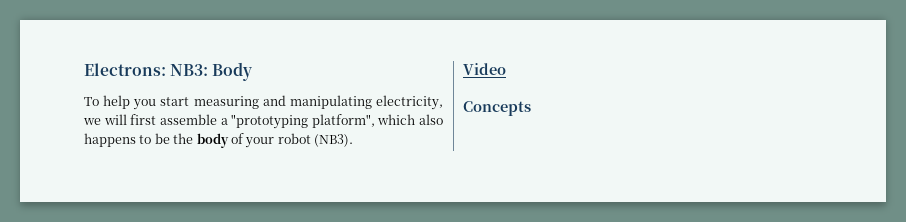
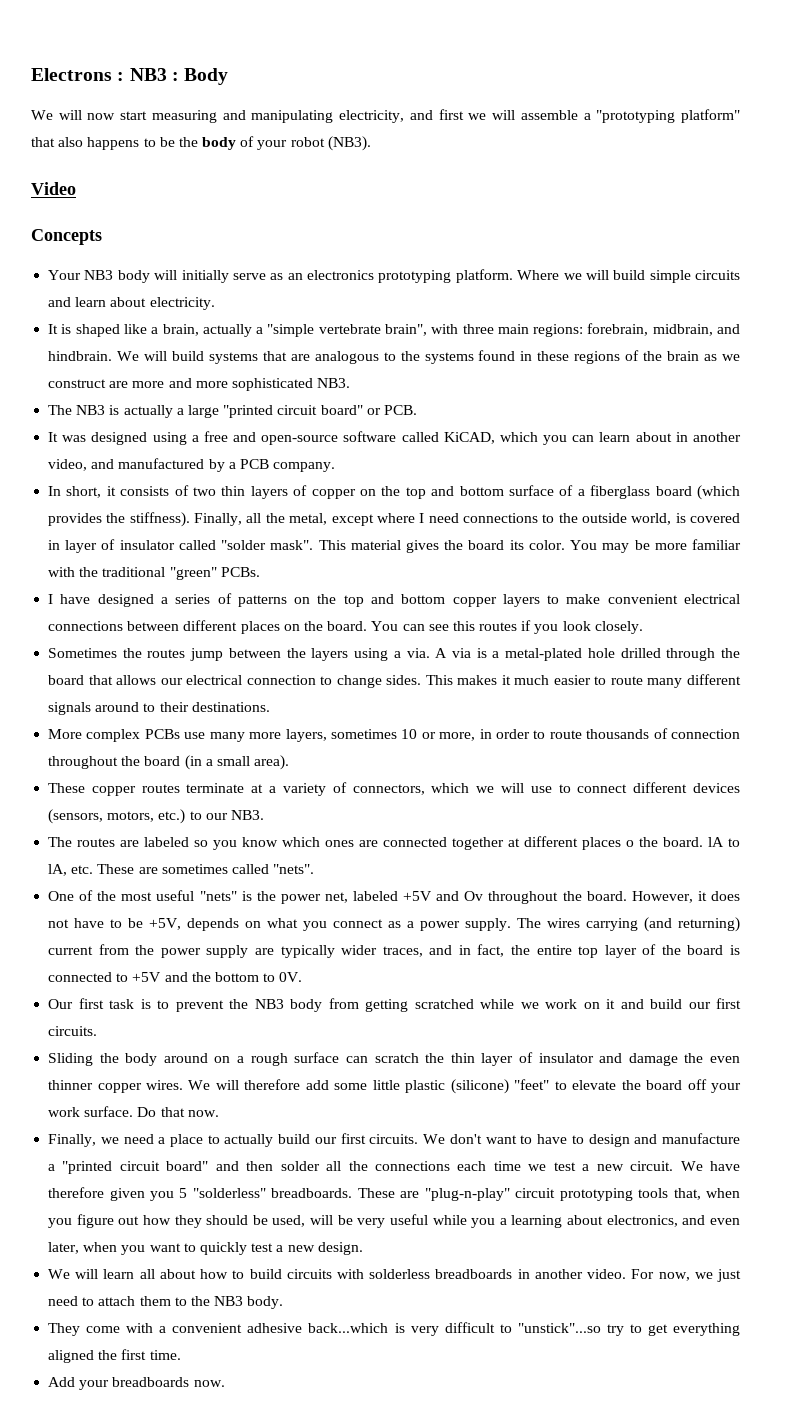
[84,62,253,81] [84,95,157,110] Electrons: NB3: Body // To help you -> [31,68,229,85] [31,110,116,120] Electrons : NB3 : Body // We will now
[83,114,157,125] we will first -> [409,109,516,120] and first we will
[311,114,416,128] platform", which -> [681,109,741,123] [31,137,55,147] platform" that
(531, 108) none -> [48,269,741,283] [48,297,215,310] [48,323,740,337] [48,350,741,364] [48,378,351,391] [48,405,417,418] [48,431,741,445] [48,458,336,472] [48,485,740,500] [48,512,741,527] [48,539,741,553] [48,567,260,580] [48,593,740,607] [48,620,643,634] [48,648,740,661] [48,674,741,688] [48,702,270,715] [48,728,740,742] [48,755,290,770] [48,782,740,796] [48,809,264,824] [48,836,741,850] [48,864,315,876] [48,890,740,904] [48,917,740,932] [48,944,741,958] [48,972,303,982] [48,998,741,1012] [48,1026,98,1036] [48,1052,741,1066] [48,1079,742,1094] [48,1106,219,1117] [48,1133,740,1147] [48,1161,741,1174] [48,1187,741,1201] [48,1214,741,1228] [48,1242,363,1255] [48,1269,741,1282] [48,1296,284,1309] [48,1322,741,1336] [48,1349,181,1363] [48,1377,225,1390] // Your NB3 body will initially serve as an electronics prototyping platform. Where we will build simple circuits and learn about electricity. // It is shaped like a brain, actually a "simple vertebrate brain", with three main regions: forebrain, midbrain, and hindbrain. We will build systems that are analogous to the systems found in these regions of the brain as we construct are more and more sophisticated NB3. // The NB3 is actually a large "printed circuit board" or PCB. // It was designed using a free and open-source software called KiCAD, which you can learn about in another video, and manufactured by a PCB company. // In short, it consists of two thin layers of copper on the top and bottom surface of a fiberglass board (which provides the stiffness). Finally, all the metal, except where I need connections to the outside world, is covered in layer of insulator called "solder mask". This material gives the board its color. You may be more familiar with the traditional "green" PCBs. // I have designed a series of patterns on the top and bottom copper layers to make convenient electrical connections between different places on the board. You can see this routes if you look closely. // Sometimes the routes jump between the layers using a via. A via is a metal-plated hole drilled through the board that allows our electrical connection to change sides. This makes it much easier to route many different signals around to their destinations. // More complex PCBs use many more layers, sometimes 10 or more, in order to route thousands of connection throughout the board (in a small area). // These copper routes terminate at a variety of connectors, which we will use to connect different devices (sensors, motors, etc.) to our NB3. // The routes are labeled so you know which ones are connected together at different places o the board. lA to lA, etc. These are sometimes called "nets". // One of the most useful "nets" is the power net, labeled +5V and Ov throughout the board. However, it does not have to be +5V, depends on what you connect as a power supply. The wires carrying (and returning) current from the power supply are typically wider traces, and in fact, the entire top layer of the board is connected to +5V and the bottom to 0V. // Our first task is to prevent the NB3 body from getting scratched while we work on it and build our first circuits. // Sliding the body around on a rough surface can scratch the thin layer of insulator and damage the even thinner copper wires. We will therefore add some little plastic (silicone) "feet" to elevate the board off your work surface. Do that now. // Finally, we need a place to actually build our first circuits. We don't want to have to design and manufacture a "printed circuit board" and then solder all the connections each time we test a new circuit. We have therefore given you 5 "solderless" breadboards. These are "plug-n-play" circuit prototyping tools that, when you figure out how they should be used, will be very useful while you a learning about electronics, and even later, when you want to quickly test a new design. // We will learn all about how to build circuits with solderless breadboards in another video. For now, we just need to attach them to the NB3 body. // They come with a convenient adhesive back...which is very difficult to "unstick"...so try to get everything aligned the first time. // Add your breadboards now.

